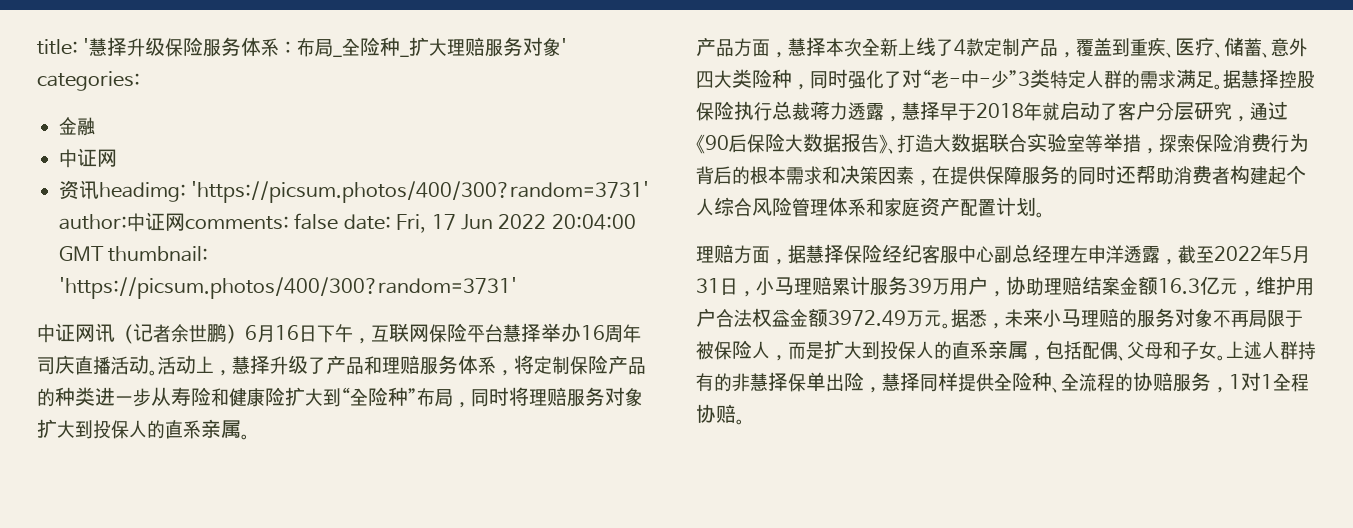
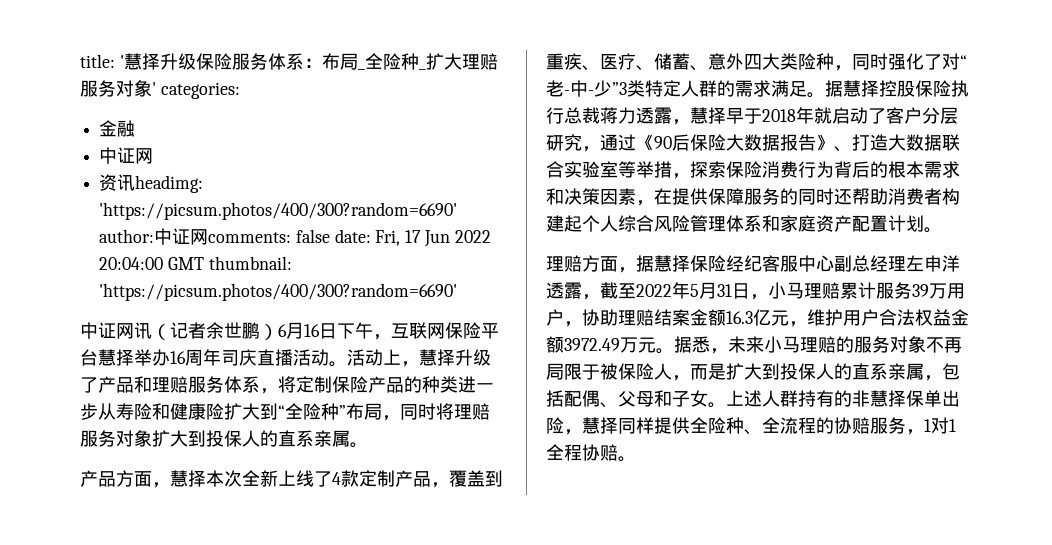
[191,181,650,203] 'https://picsum.photos/400/300?random=3731' -> [99,202,458,220] 'https://picsum.photos/400/300?random=6690'
[59,277,517,299] 'https://picsum.photos/400/300?random=3731' -> [99,283,458,301] 'https://picsum.photos/400/300?random=6690'

